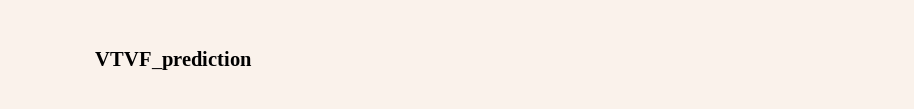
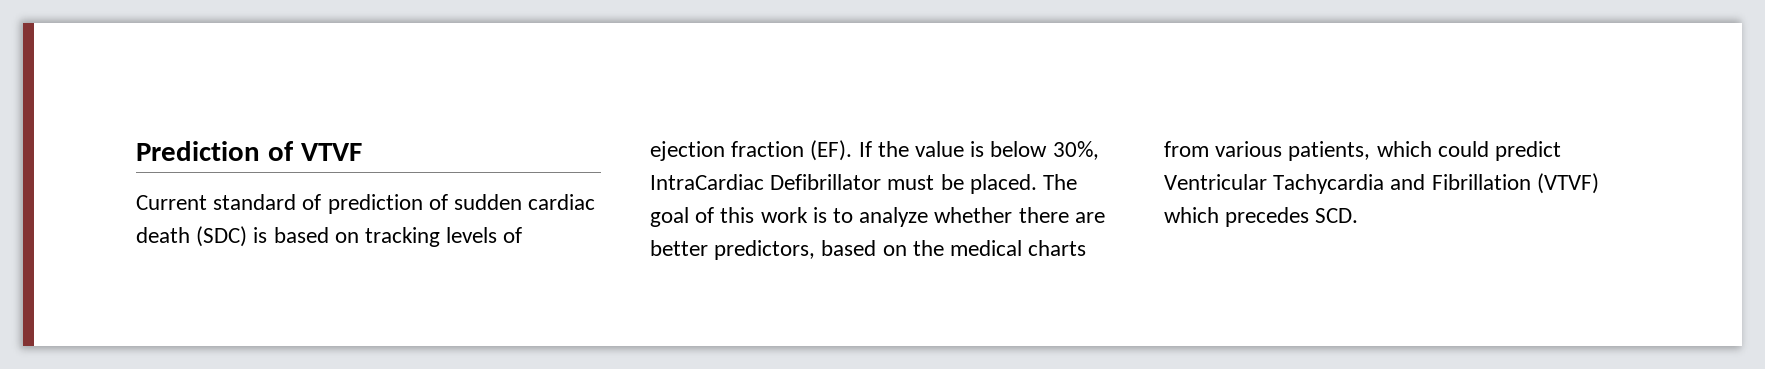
[95,51,252,70] VTVF_prediction -> [136,141,362,161] [136,194,596,214] [136,226,523,247] [650,140,1099,161] [650,174,1078,194] [650,207,1105,227] [650,240,1087,260] [1164,141,1562,161] [1164,173,1599,194] [1164,207,1359,227] Prediction of VTVF // Current standard of prediction of sudden cardiac death (SDC) is based on tracking levels of ejection fraction (EF). If the value is below 30%, IntraCardiac Defibrillator must be placed. The goal of this work is to analyze whether there are better predictors, based on the medical charts from various patients, which could predict Ventricular Tachycardia and Fibrillation (VTVF) which precedes SCD.

